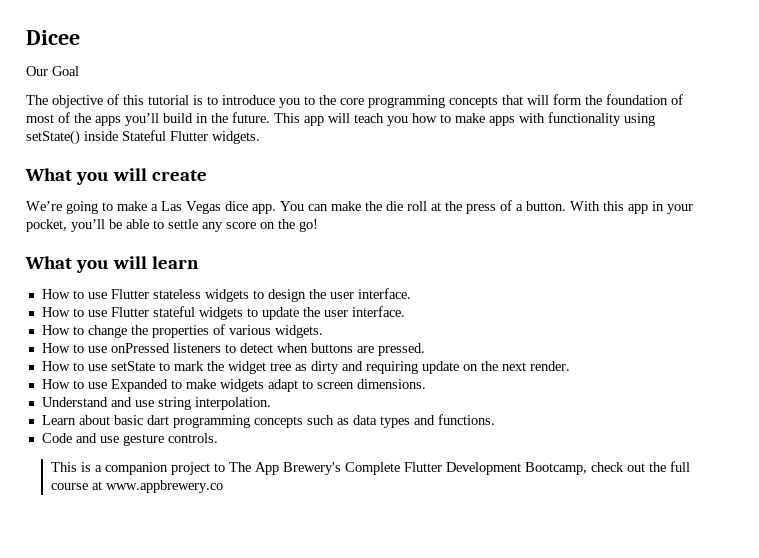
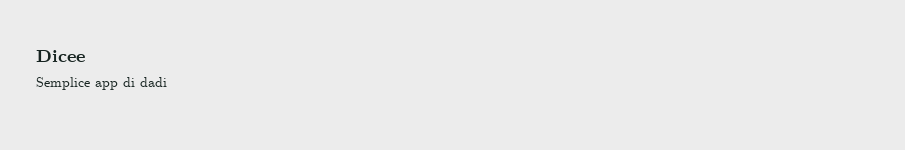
[26,66,79,76] [26,94,683,108] [26,112,655,126] [26,130,260,145] [25,168,207,185] [26,200,693,214] [26,219,318,232] [25,256,199,273] [41,288,411,302] [41,306,405,320] [41,324,323,338] [41,343,425,356] [41,361,570,374] [41,379,426,392] [41,397,271,410] [41,414,495,428] [41,433,218,446] [51,461,691,475] [51,480,224,493] Our Goal // The objective of this tutorial is to introduce you to the core programming concepts that will form the foundation of most of the apps you’ll build in the future. This app will teach you how to make apps with functionality using setState() inside Stateful Flutter widgets. // What you will create // We’re going to make a Las Vegas dice app. You can make the die roll at the press of a button. With this app in your pocket, you’ll be able to settle any score on the go! // What you will learn // How to use Flutter stateless widgets to design the user interface. // How to use Flutter stateful widgets to update the user interface. // How to change the properties of various widgets. // How to use onPressed listeners to detect when buttons are pressed. // How to use setState to mark the widget tree as dirty and requiring update on the next render. // How to use Expanded to make widgets adapt to screen dimensions. // Understand and use string interpolation. // Learn about basic dart programming concepts such as data types and functions. // Code and use gesture controls. // This is a companion project to The App Brewery's Complete Flutter Development Bootcamp, check out the full course at www.appbrewery.co -> [36,77,167,90] Semplice app di dadi

